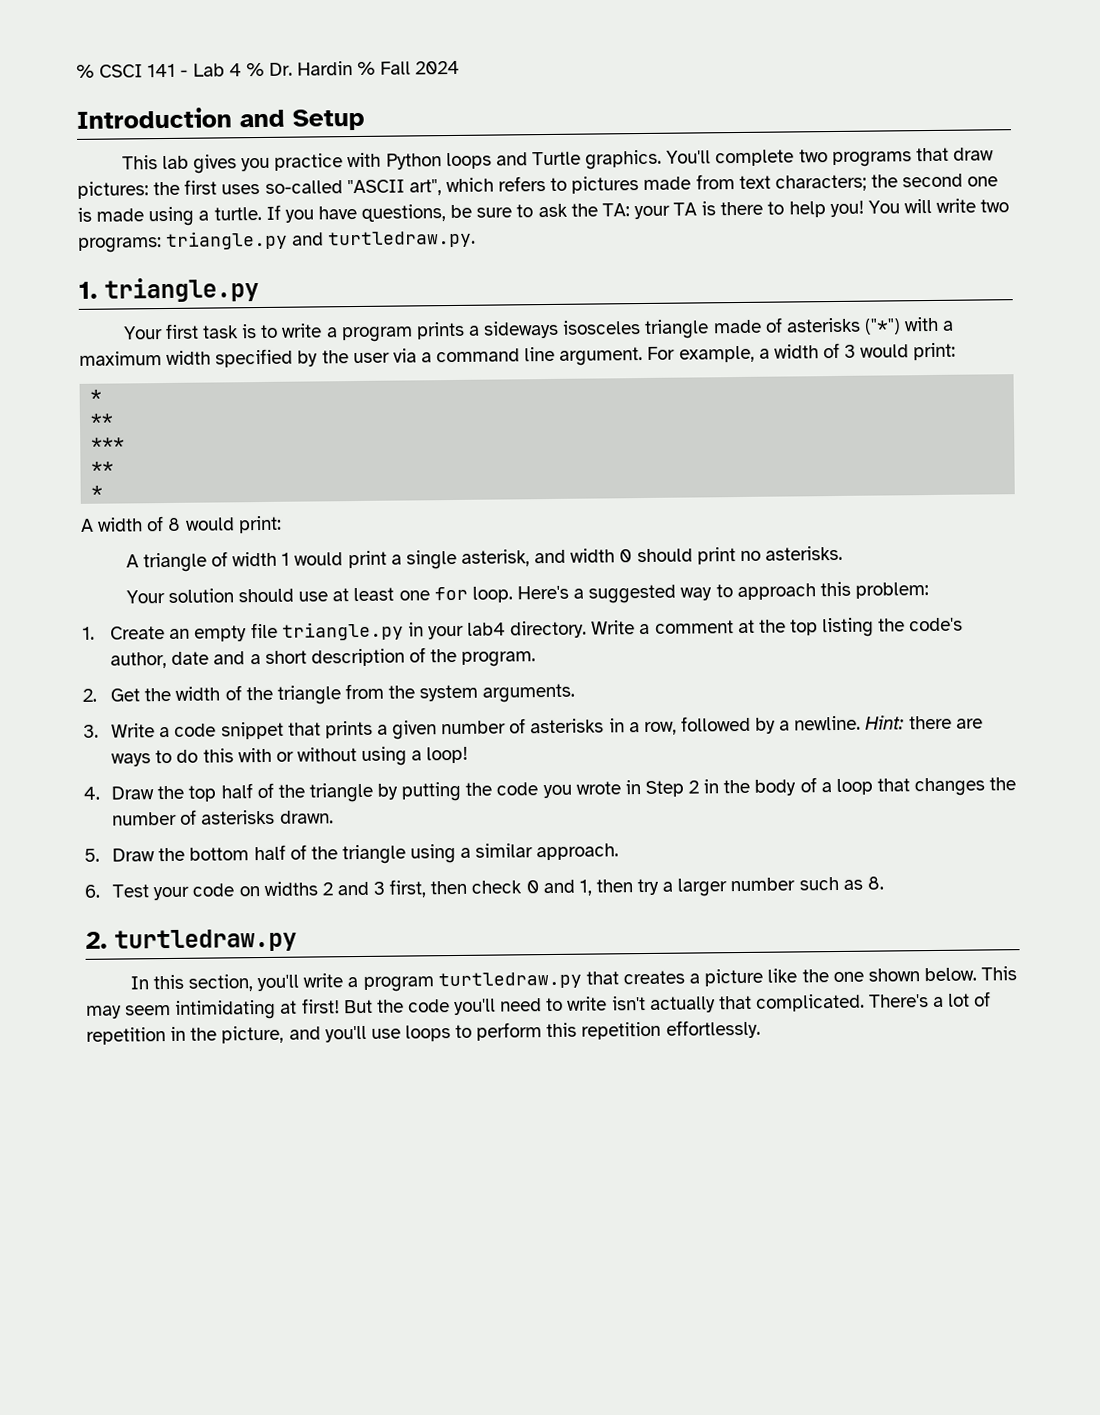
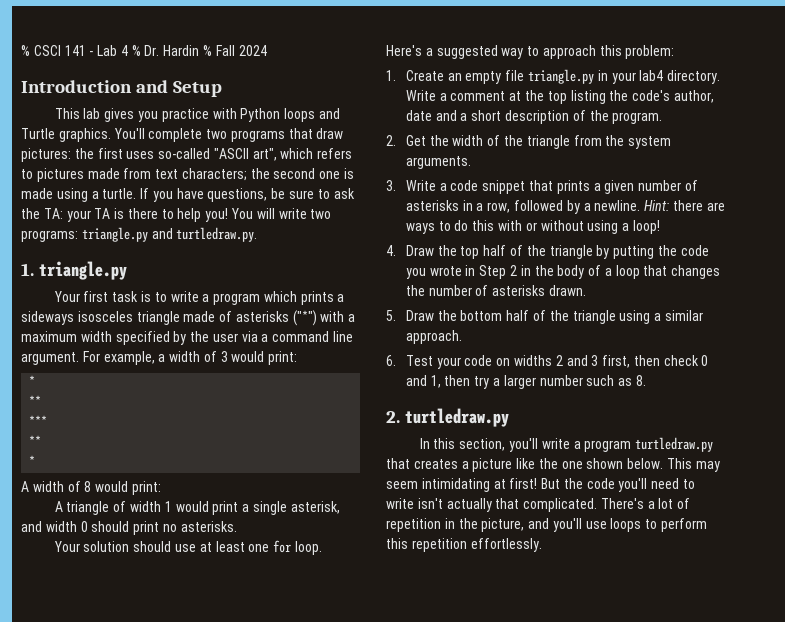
(413, 334) none -> [263,291,297,302] which

